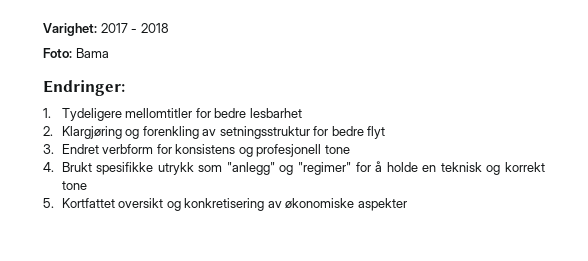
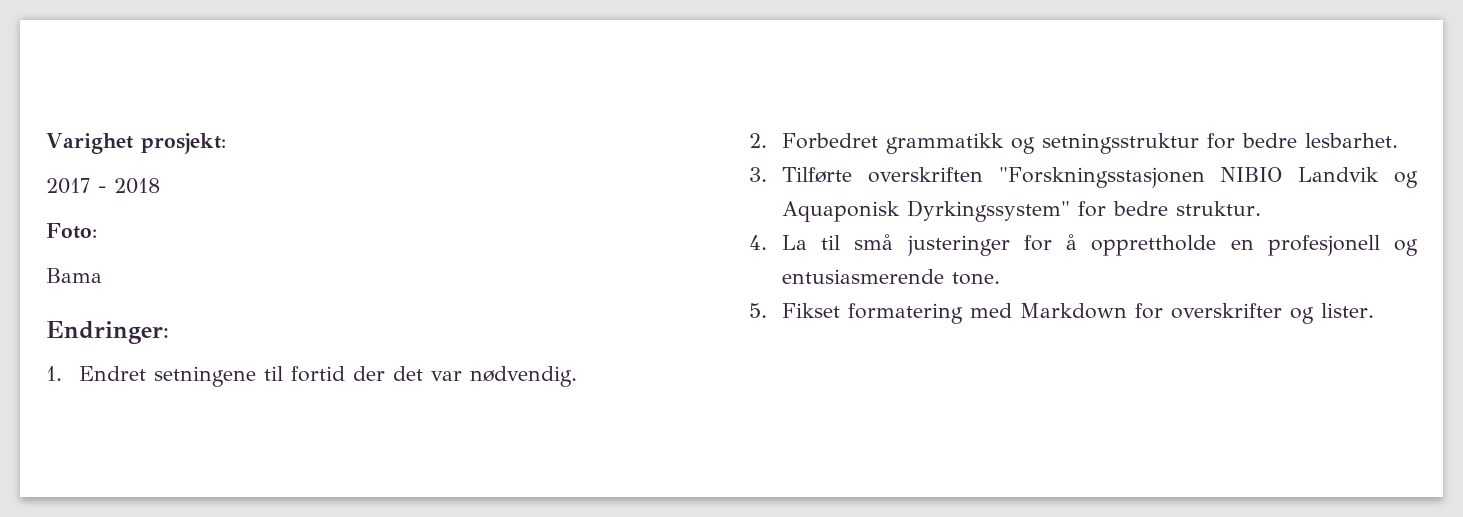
[43,23,97,36] Varighet: -> [46,133,226,154] Varighet prosjekt: //
(72, 53) none -> (97, 231) //
[61,108,302,121] [43,126,217,139] Tydeligere mellomtitler for bedre lesbarhet // 2. Klargjøring og forenkling av -> [78,366,577,387] [749,133,1035,154] Endret setningene til fortid der det var nødvendig. // 2. Forbedret grammatikk og
[367,126,386,139] flyt -> [1304,133,1398,148] lesbarhet.
[61,144,350,157] [43,161,545,175] [61,181,87,190] [43,198,407,211] Endret verbform for konsistens og profesjonell tone // 4. Brukt spesifikke utrykk som "anlegg" og "regimer" for å holde en teknisk og korrekt tone // 5. Kortfattet oversikt og konkretisering av økonomiske aspekter -> [781,167,1418,188] [781,200,1261,222] [749,234,1419,256] [781,269,1000,285] [749,303,1374,324] Tilførte overskriften "Forskningsstasjonen NIBIO Landvik og Aquaponisk Dyrkingssystem" for bedre struktur. // 4. La til små justeringer for å opprettholde en profesjonell og entusiasmerende tone. // 5. Fikset formatering med Markdown for overskrifter og lister.

